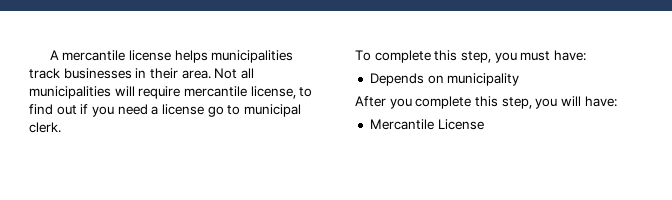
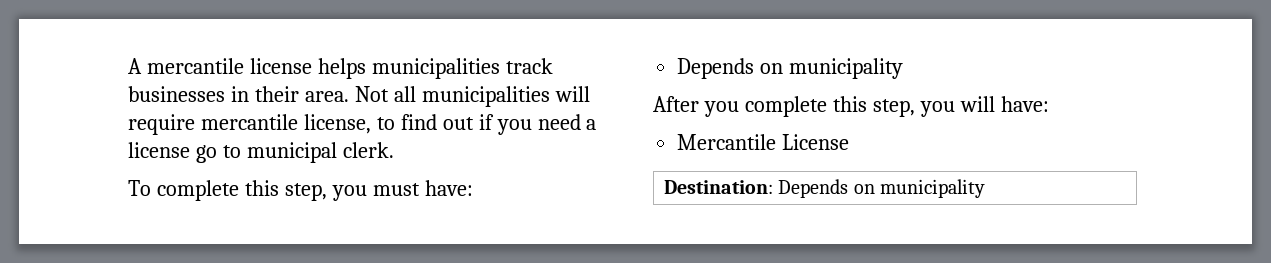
(484, 124) none -> [663,179,986,198] // Destination: Depends on municipality

